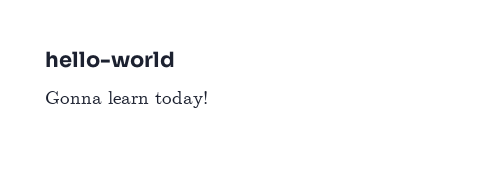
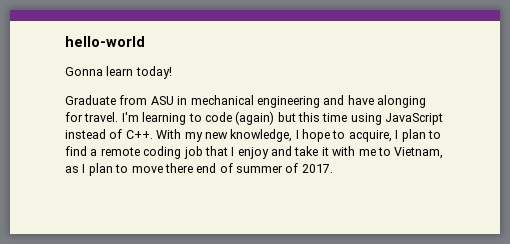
(208, 99) none -> [65,95,426,108] [65,111,444,125] [65,129,441,142] [65,146,444,159] [65,163,333,176] // Graduate from ASU in mechanical engineering and have alonging for travel. I'm learning to code (again) but this time using JavaScript instead of C++. With my new knowledge, I hope to acquire, I plan to find a remote coding job that I enjoy and take it with me to Vietnam, as I plan to move there end of summer of 2017.

